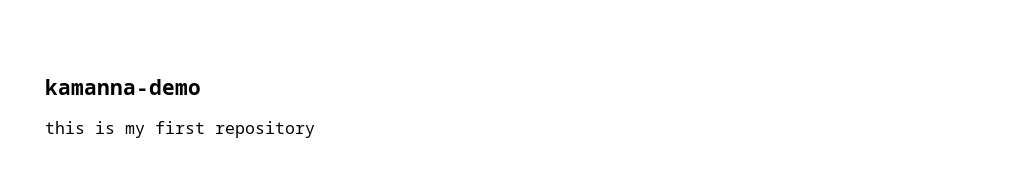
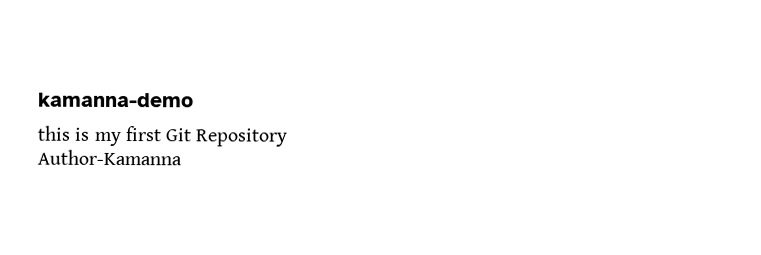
[215,121,315,138] repository -> [165,128,288,147] [37,149,182,166] Git Repository // Author-Kamanna

